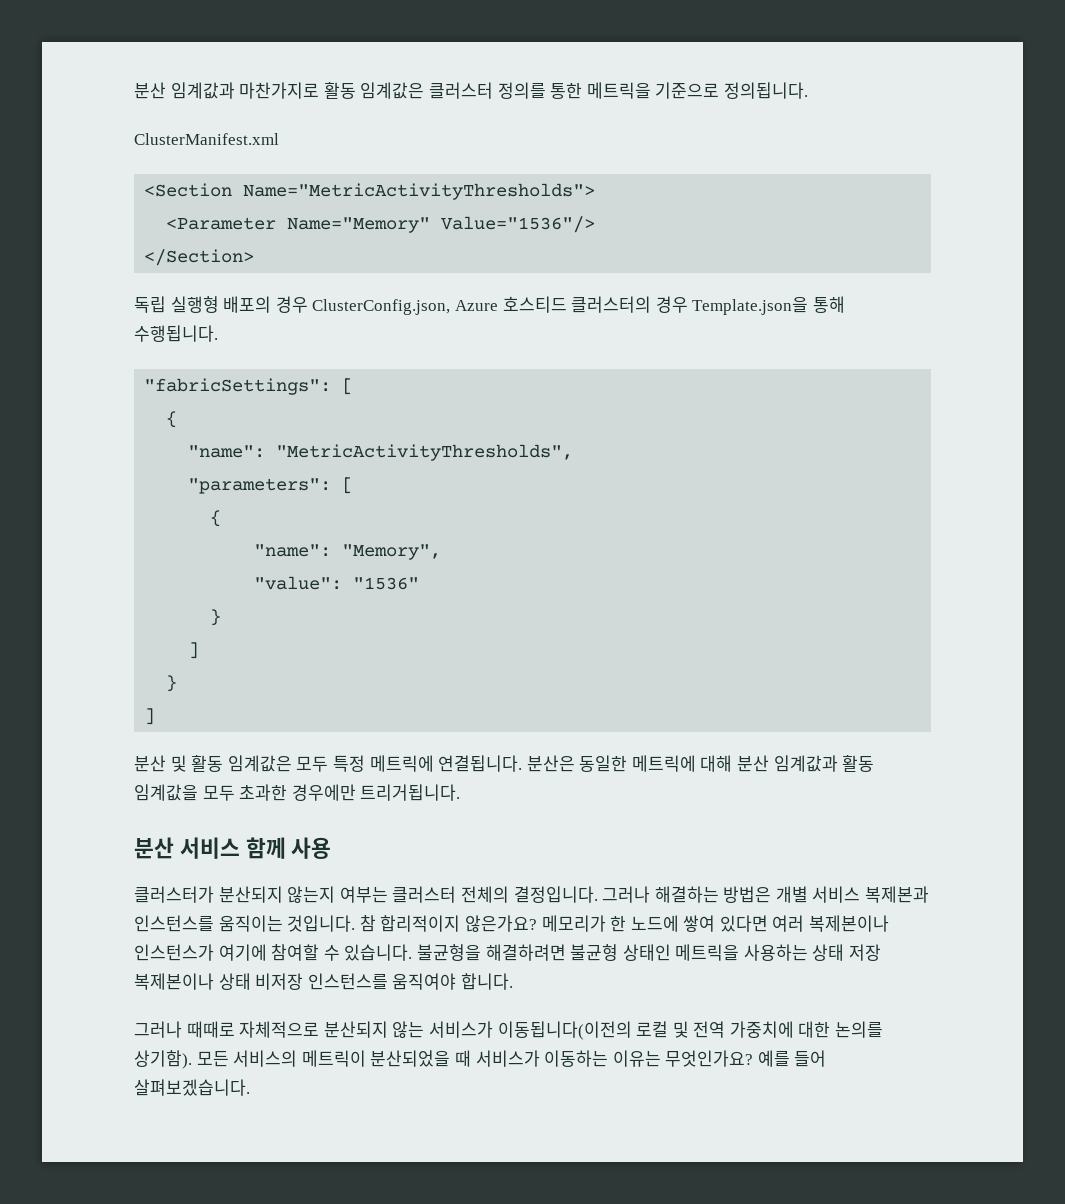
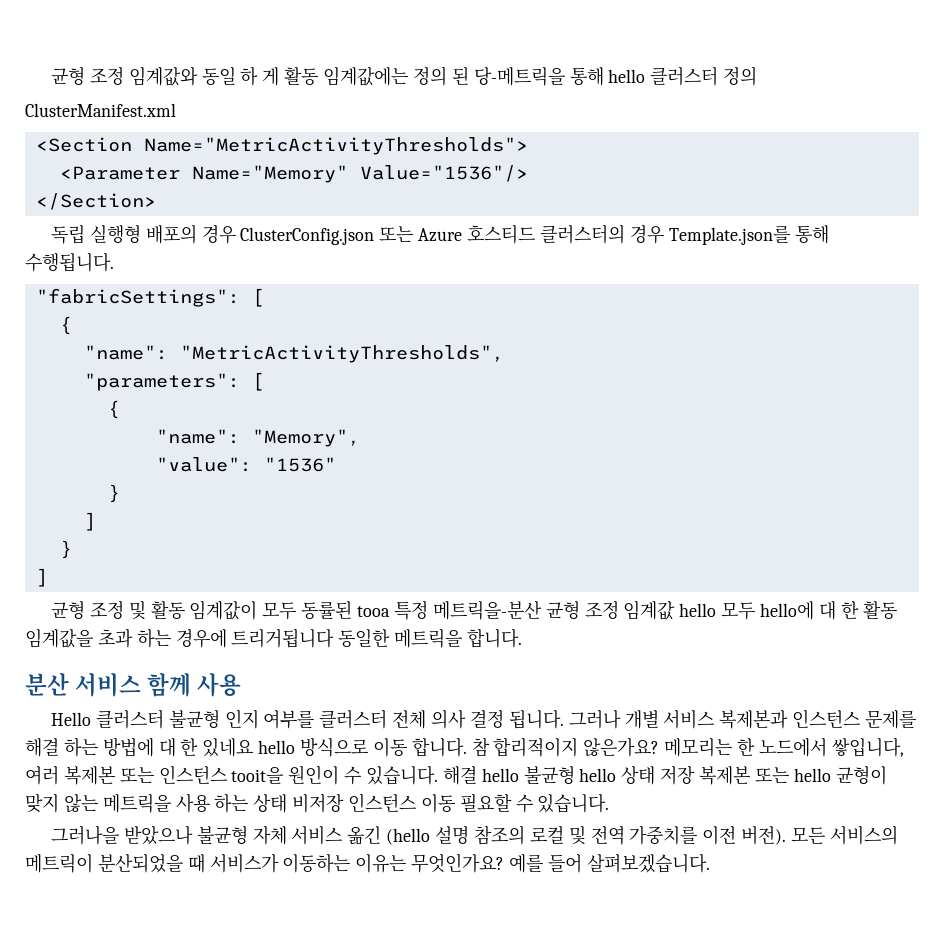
[134,82,808,99] 분산 임계값과 마찬가지로 활동 임계값은 클러스터 정의를 통한 메트릭을 기준으로 정의됩니다. -> [51,66,758,86] 균형 조정 임계값와 동일 하 게 활동 임계값에는 정의 된 당-메트릭을 통해 hello 클러스터 정의
[312,299,451,315] ClusterConfig.json, -> [240,226,414,245] ClusterConfig.json 또는
[692,296,809,315] Template.json을 -> [668,225,790,245] Template.json를
[134,755,875,772] [134,784,461,801] [134,837,332,859] [134,886,930,903] [134,915,890,932] [134,944,882,961] [134,973,513,990] [134,1021,884,1040] [134,1050,192,1069] 분산 및 활동 임계값은 모두 특정 메트릭에 연결됩니다. 분산은 동일한 메트릭에 대해 분산 임계값과 활동 임계값을 모두 초과한 경우에만 트리거됩니다. // 분산 서비스 함께 사용 // 클러스터가 분산되지 않는지 여부는 클러스터 전체의 결정입니다. 그러나 해결하는 방법은 개별 서비스 복제본과 인스턴스를 움직이는 것입니다. 참 합리적이지 않은가요? 메모리가 한 노드에 쌓여 있다면 여러 복제본이나 인스턴스가 여기에 참여할 수 있습니다. 불균형을 해결하려면 불균형 상태인 메트릭을 사용하는 상태 저장 복제본이나 상태 비저장 인스턴스를 움직여야 합니다. // 그러나 때때로 자체적으로 분산되지 않는 서비스가 이동됩니다(이전의 로컬 및 전역 가중치에 대한 논의를 상기함). -> [51,601,897,620] [25,628,523,648] [25,673,242,697] [51,709,916,729] [25,737,904,757] [25,765,887,785] [25,793,610,813] [51,825,787,845] 균형 조정 및 활동 임계값이 모두 동률된 tooa 특정 메트릭을-분산 균형 조정 임계값 hello 모두 hello에 대 한 활동 임계값을 초과 하는 경우에 트리거됩니다 동일한 메트릭을 합니다. // 분산 서비스 함께 사용 // Hello 클러스터 불균형 인지 여부를 클러스터 전체 의사 결정 됩니다. 그러나 개별 서비스 복제본과 인스턴스 문제를 해결 하는 방법에 대 한 있네요 hello 방식으로 이동 합니다. 참 합리적이지 않은가요? 메모리는 한 노드에서 쌓입니다, 여러 복제본 또는 인스턴스 tooit을 원인이 수 있습니다. 해결 hello 불균형 hello 상태 저장 복제본 또는 hello 균형이 맞지 않는 메트릭을 사용 하는 상태 비저장 인스턴스 이동 필요할 수 있습니다. // 그러나을 받았으나 불균형 자체 서비스 옮긴 (hello 설명 참조의 로컬 및 전역 가중치를 이전 버전).

